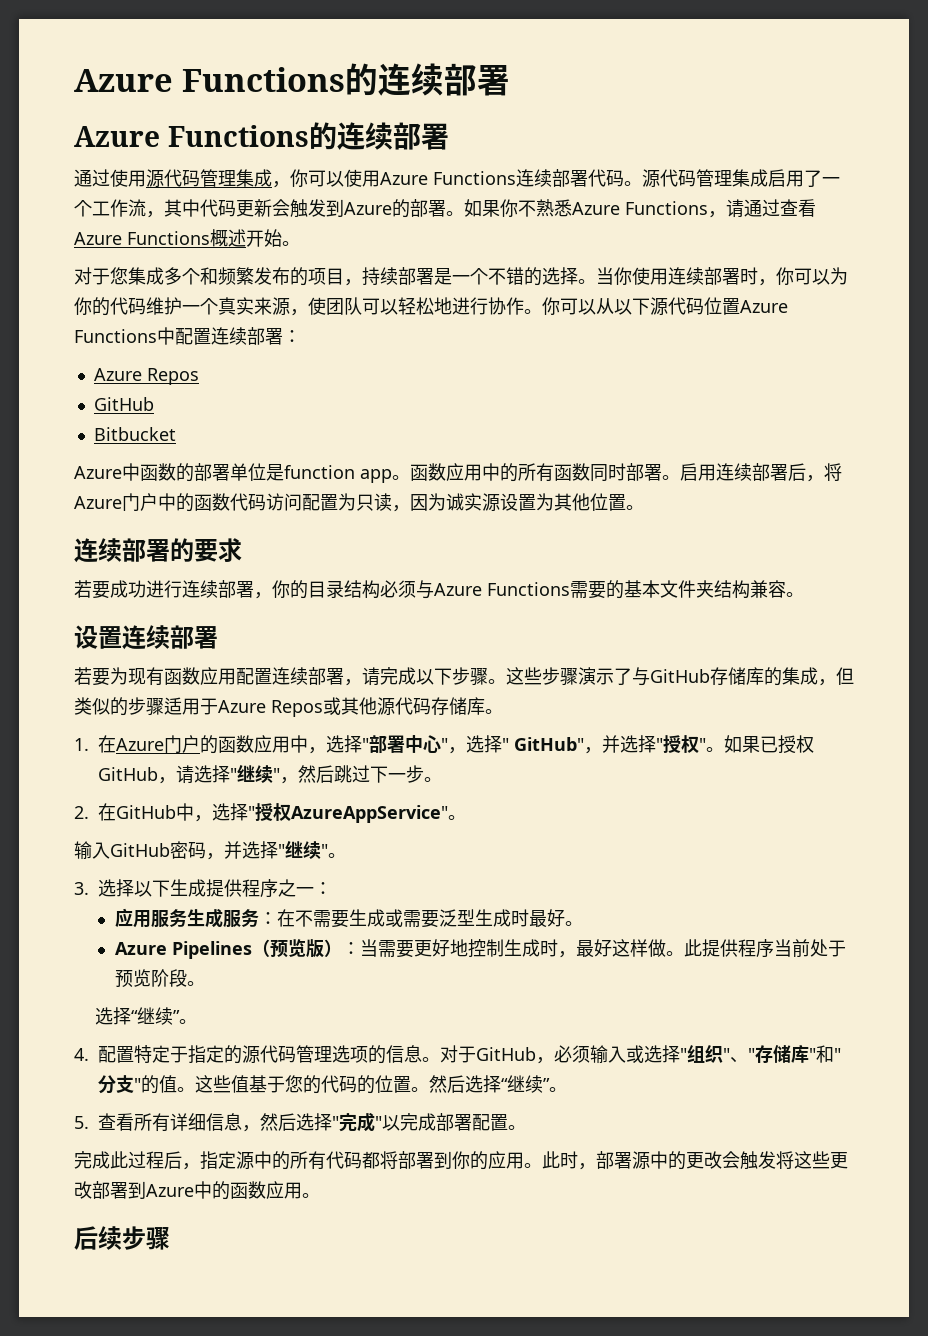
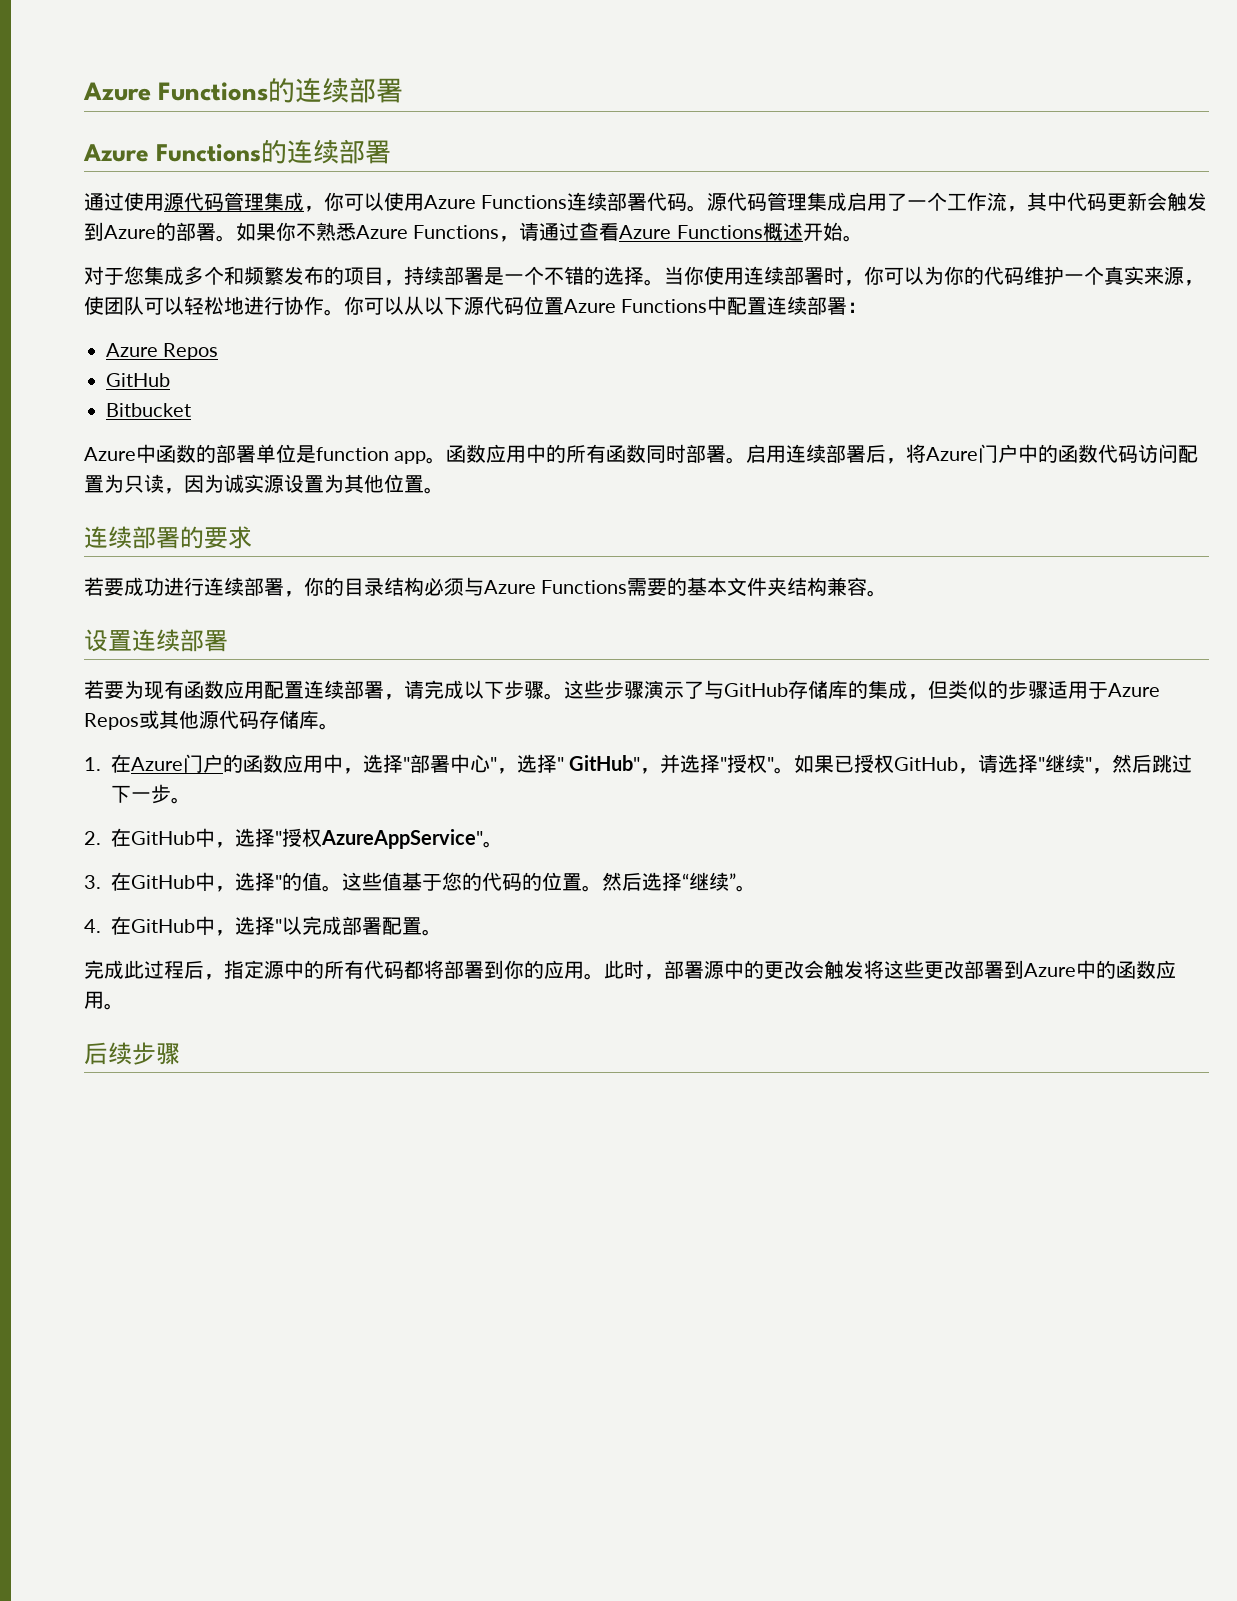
[74,840,346,860] [74,879,332,898] [114,908,583,928] [114,939,846,959] [114,969,205,988] [94,1007,197,1025] [74,1045,841,1064] [98,1075,134,1094] 输入GitHub密码，并选择"继续"。 // 3.选择以下生成提供程序之一： // 应用服务生成服务：在不需要生成或需要泛型生成时最好。 // Azure Pipelines（预览版）：当需要更好地控制生成时，最好这样做。此提供程序当前处于预览阶段。 // 选择“继续”。 // 4.配置特定于指定的源代码管理选项的信息。对于GitHub，必须输入或选择"组织"、"存储库"和"分支 -> [84,872,275,892] 3.在GitHub中，选择
[74,1112,375,1132] 5.查看所有详细信息，然后选择"完成 -> [84,916,275,936] 4.在GitHub中，选择

